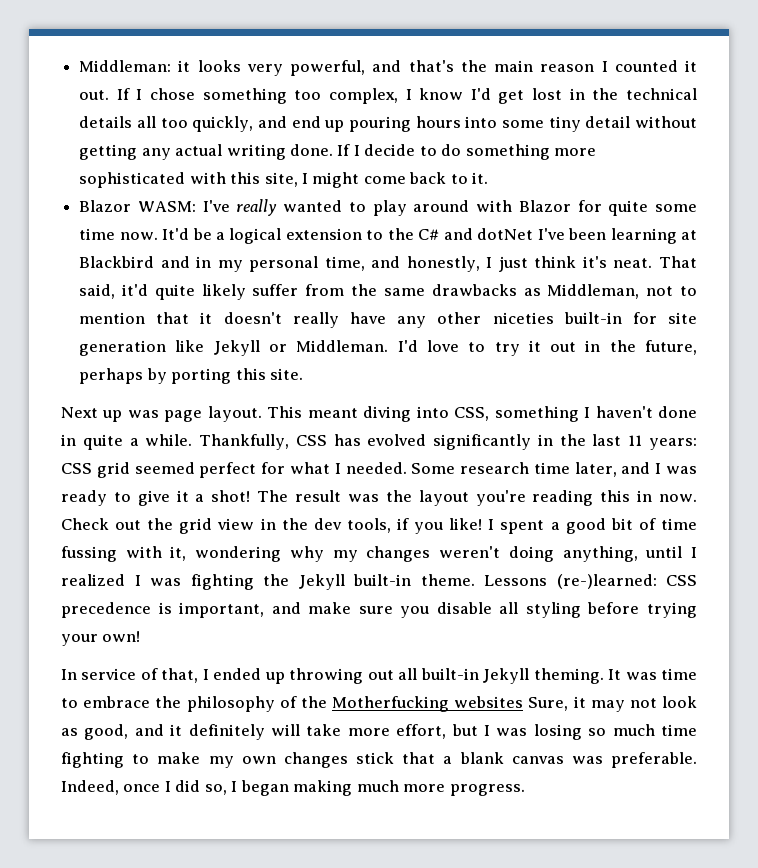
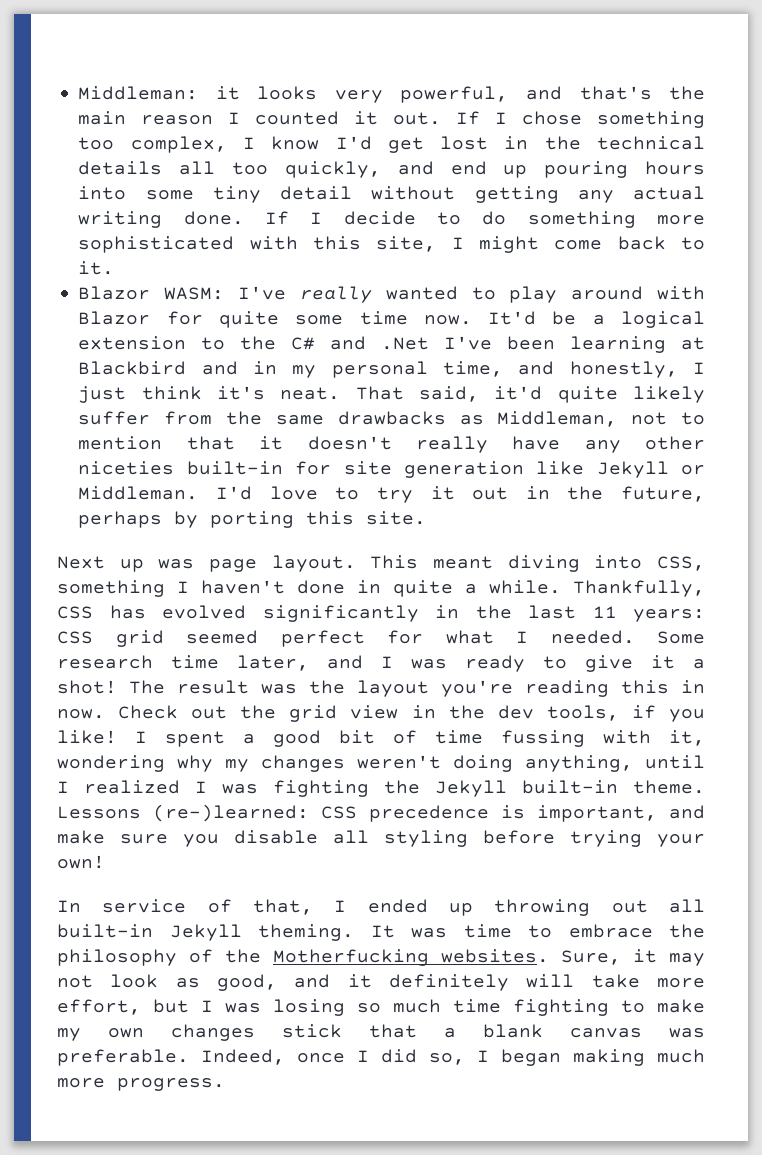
[477,228,534,240] dotNet -> [381,337,430,350] .Net
[454,696,524,708] websites -> [441,949,549,963] websites.

